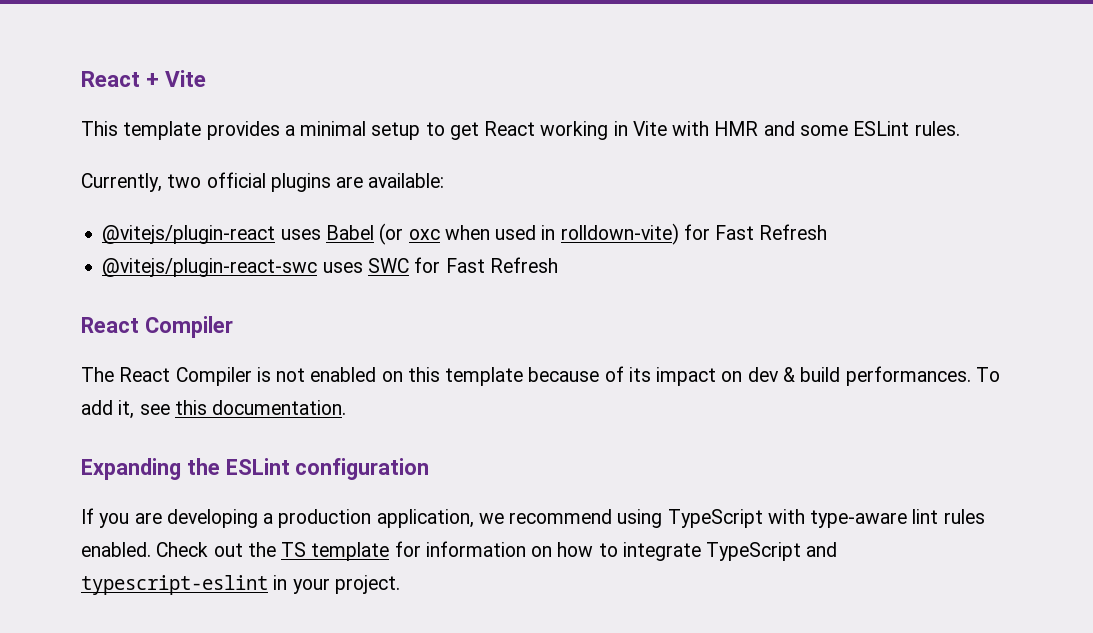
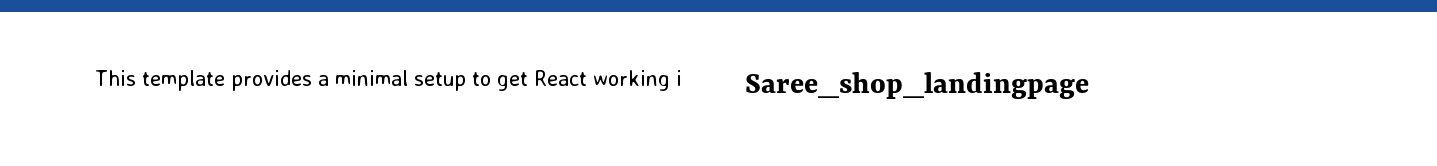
[81,70,207,87] React + Vite // -> (95, 78) none
[613,121,960,136] [81,172,445,192] [102,223,828,245] [102,257,558,277] [81,316,233,338] [81,366,1000,386] [81,400,347,419] [81,458,430,480] [81,508,985,528] [81,541,838,561] [81,575,400,595] in Vite with HMR and some ESLint rules. // Currently, two official plugins are available: // @vitejs/plugin-react uses Babel (or oxc when used in rolldown-vite) for Fast Refresh // @vitejs/plugin-react-swc uses SWC for Fast Refresh // React Compiler // The React Compiler is not enabled on this template because of its impact on dev & build performances. To add it, see this documentation. // Expanding the ESLint configuration // If you are developing a production application, we recommend using TypeScript with type-aware lint rules enabled. Check out the TS template for information on how to integrate TypeScript and typescript-eslint in your project. -> [676,70,682,86] [745,72,1089,99] i // Saree_shop_landingpage

